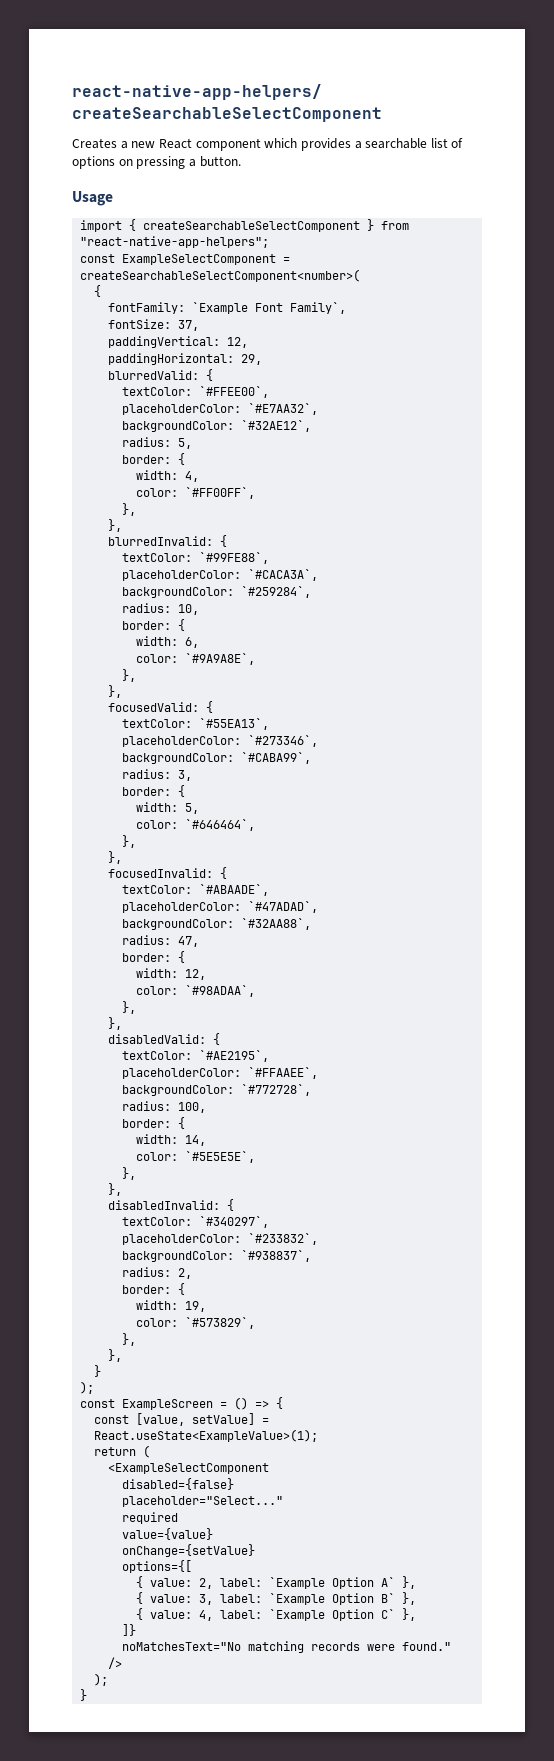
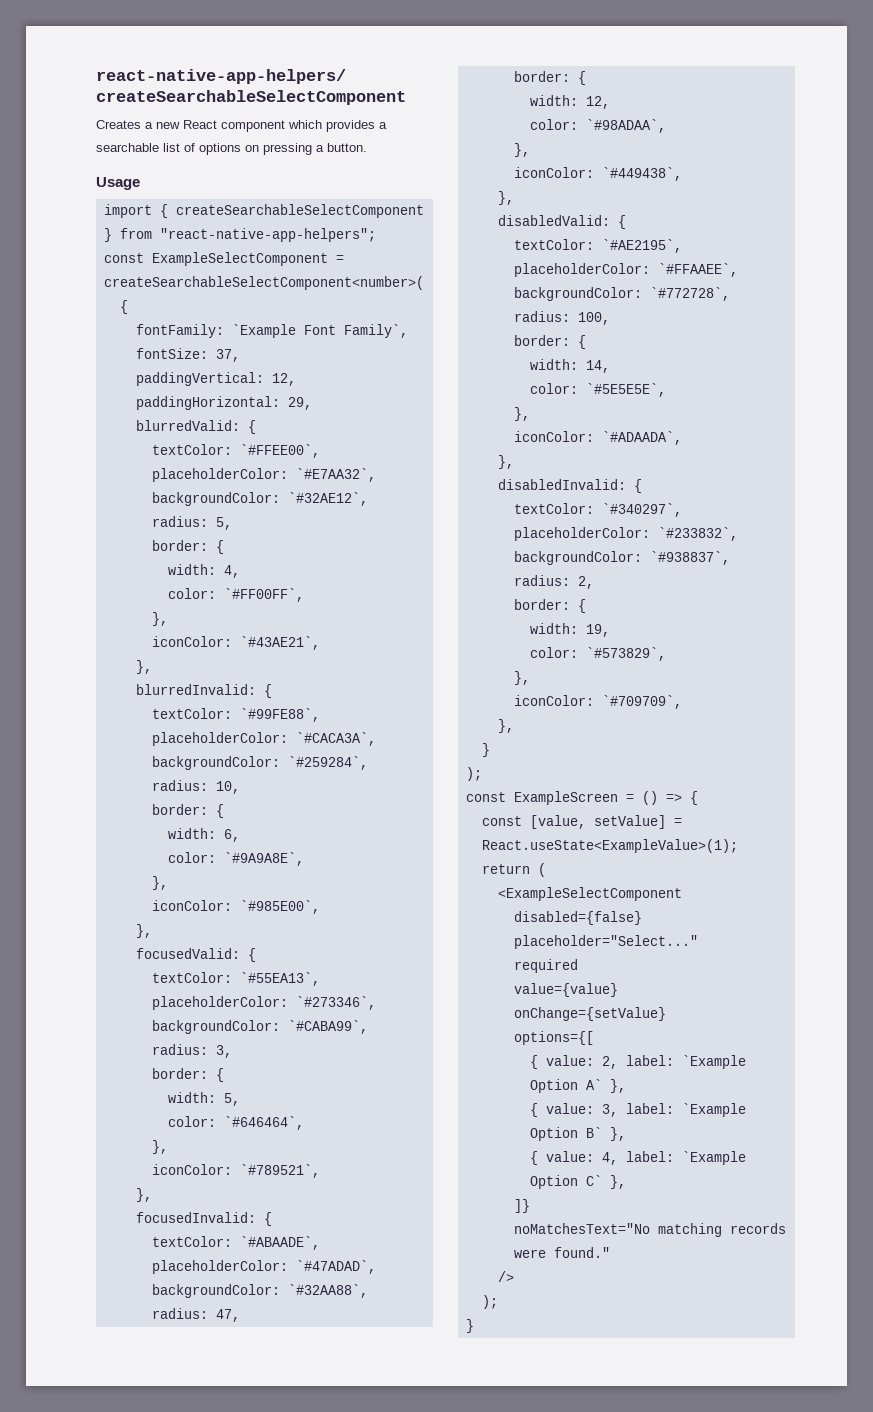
(137, 509) none -> [151,636,320,650] // iconColor: `#43AE21`,
(137, 675) none -> [151,900,320,914] // iconColor: `#985E00`,
(137, 841) none -> [151,1164,320,1178] // iconColor: `#789521`,
(137, 1007) none -> [513,167,682,181] // iconColor: `#449438`,
(137, 1173) none -> [513,431,682,445] // iconColor: `#ADAADA`,
(137, 1339) none -> [513,695,682,709] // iconColor: `#709709`,

